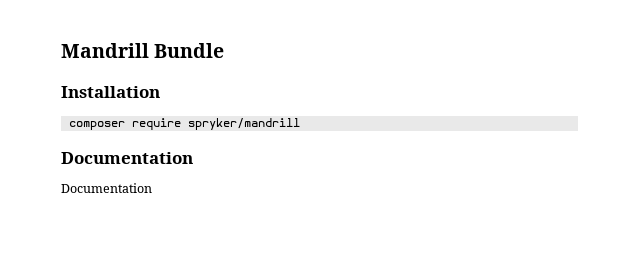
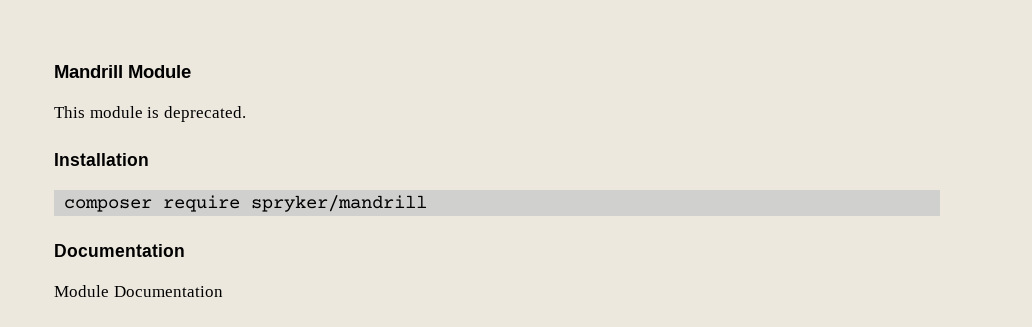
[154,43,225,58] Bundle -> [128,65,191,78] [54,106,246,122] Module // This module is deprecated.
(193, 158) none -> [54,285,109,297] Module

